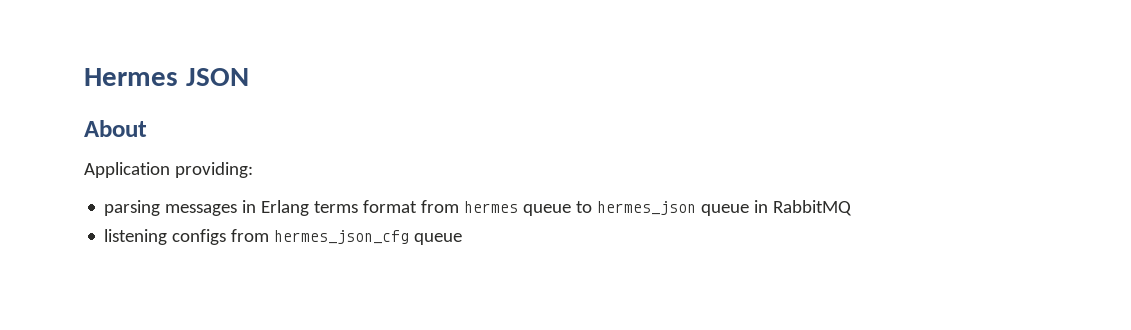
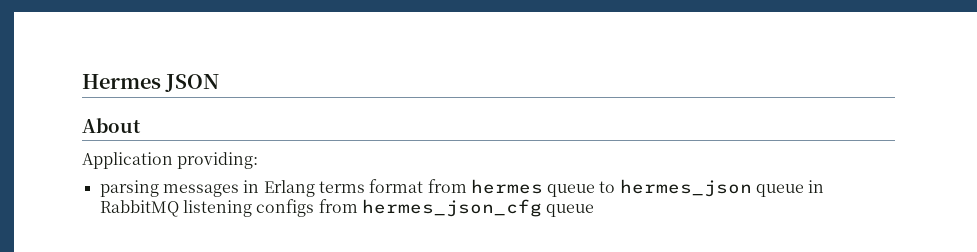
(853, 208) // -> (179, 208) none

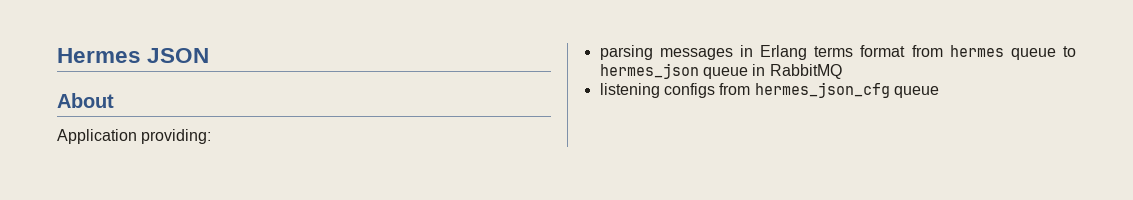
(179, 208) none -> (842, 71) //

